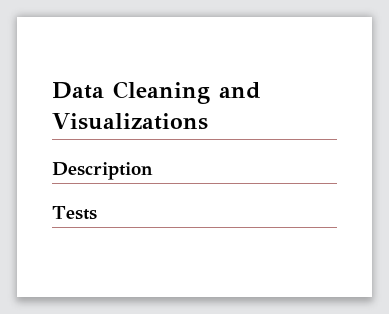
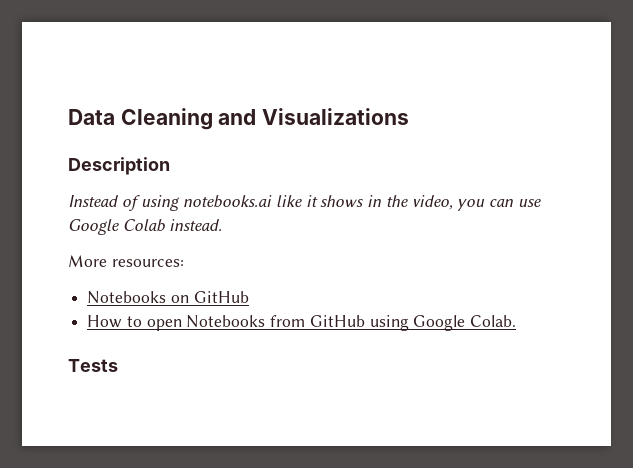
(153, 171) none -> [68,195,541,211] [68,219,223,235] [68,255,184,267] [87,291,249,304] [87,315,517,331] // Instead of using notebooks.ai like it shows in the video, you can use Google Colab instead. // More resources: // Notebooks on GitHub // How to open Notebooks from GitHub using Google Colab.

